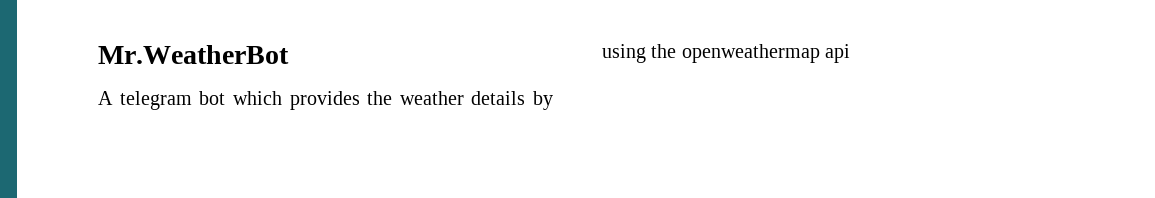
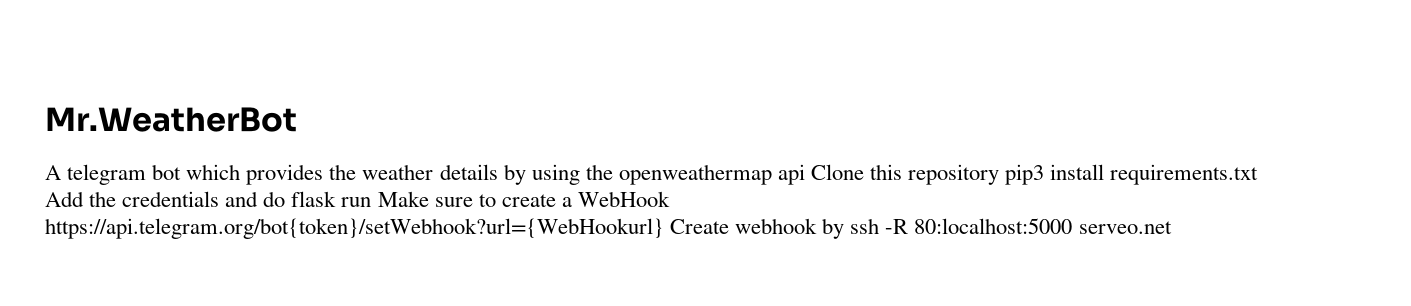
(851, 53) none -> [810,164,1259,185] [45,191,670,207] [45,218,1172,239] Clone this repository pip3 install requirements.txt Add the credentials and do flask run Make sure to create a WebHook https://api.telegram.org/bot{token}/setWebhook?url={WebHookurl} Create webhook by ssh -R 80:localhost:5000 serveo.net

